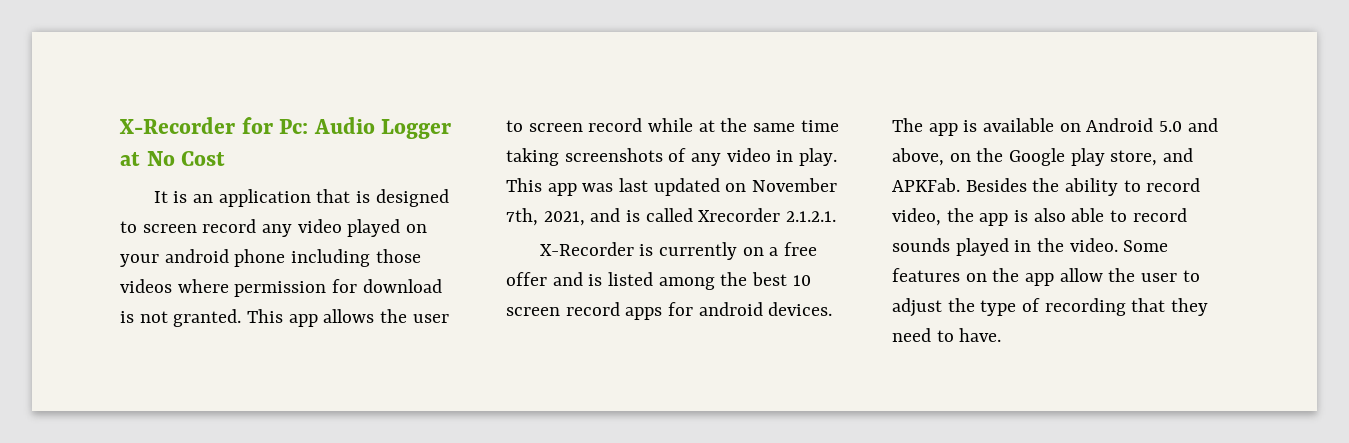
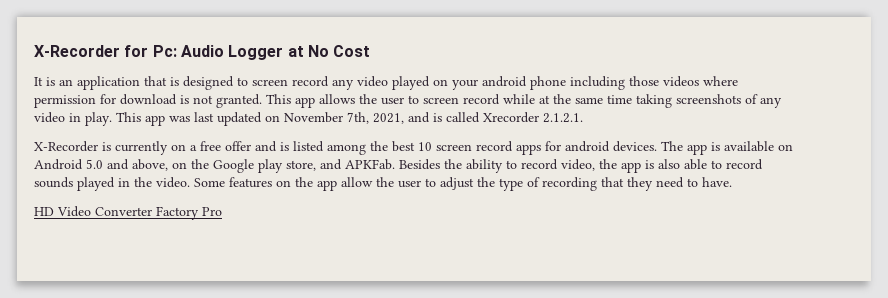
(1002, 335) none -> [34,206,222,220] // HD Video Converter Factory Pro

